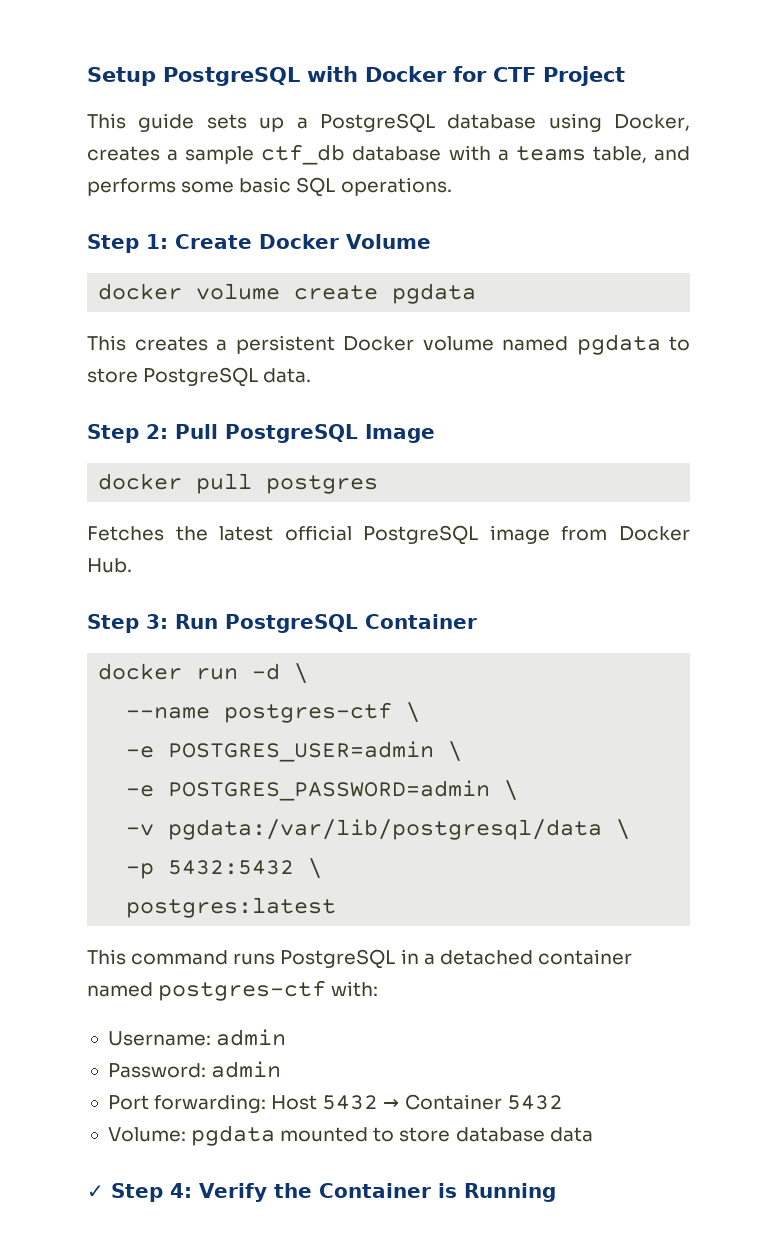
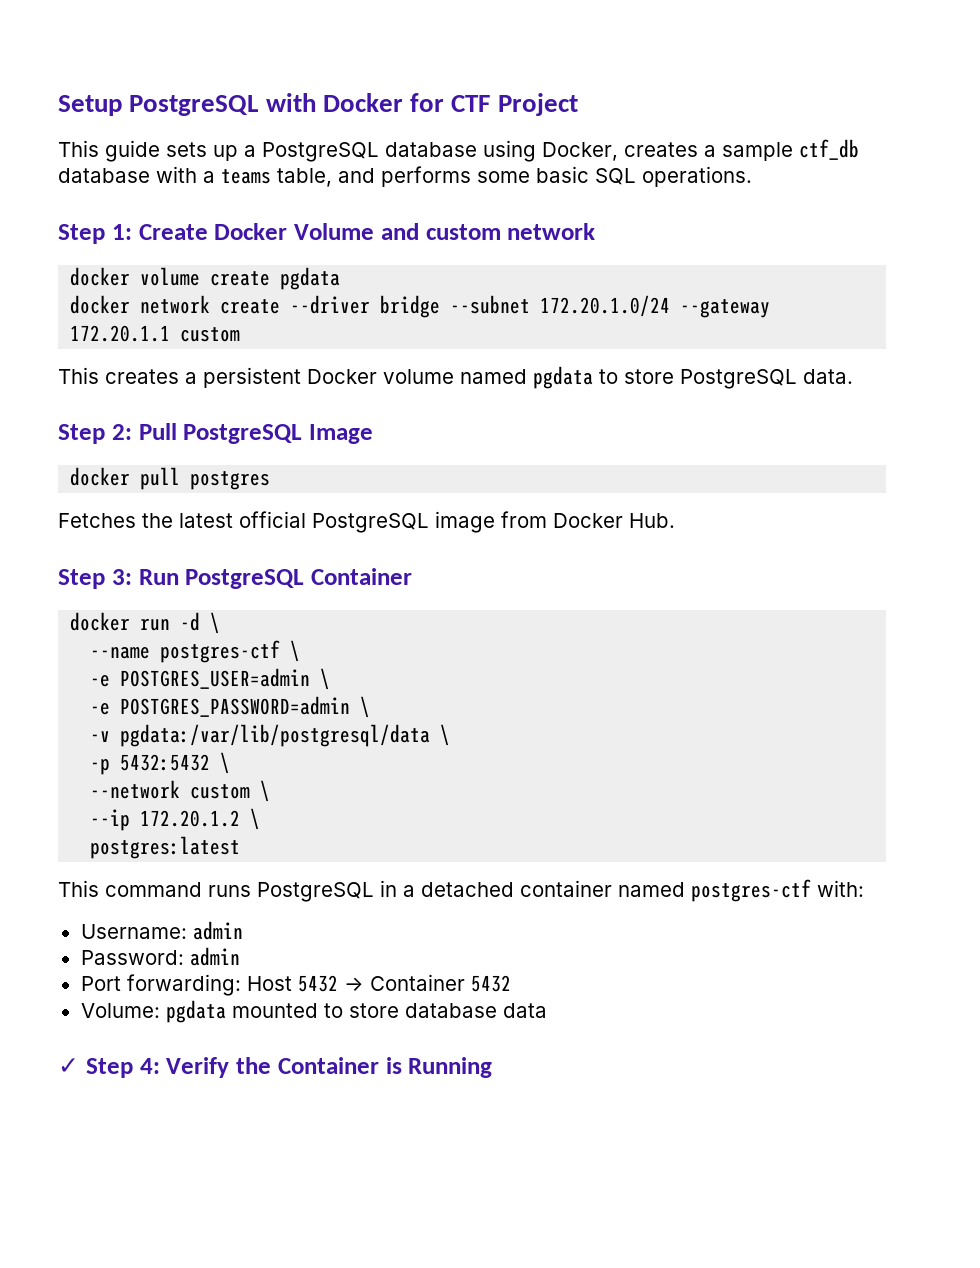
(431, 241) none -> [380,223,596,240] and custom network
(477, 293) none -> [70,295,771,318] [70,325,241,342] // docker network create --driver bridge --subnet 172.20.1.0/24 --gateway 172.20.1.1 custom
(323, 868) none -> [90,780,271,802] [90,808,261,831] // --network custom \ // --ip 172.20.1.2 \

